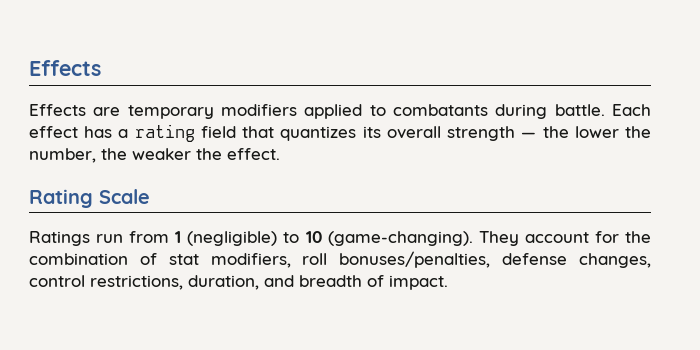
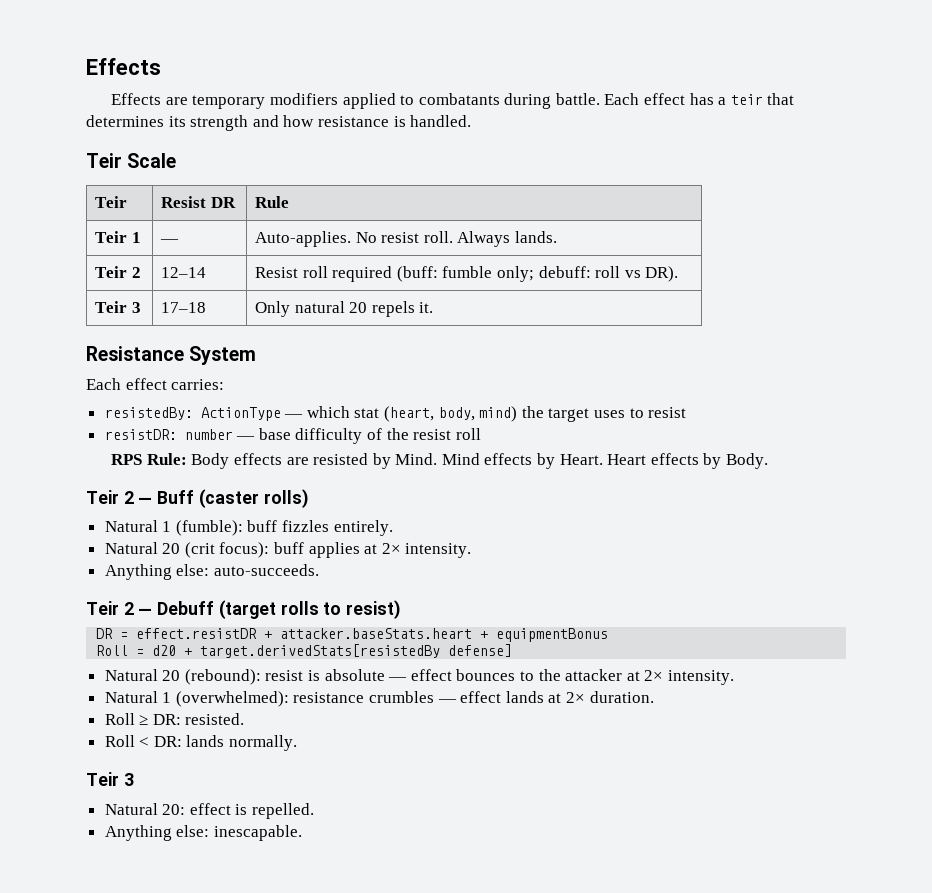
[134,124,652,142] [29,148,280,163] [29,189,150,208] [29,231,651,246] [29,251,651,268] [29,275,448,290] rating field that quantizes its overall strength — the lower the number, the weaker the effect. // Rating Scale // Ratings run from 1 (negligible) to 10 (game-changing). They account for the combination of stat modifiers, roll bonuses/penalties, defense changes, control restrictions, duration, and breadth of impact. -> [730,93,795,105] [86,115,472,131] [86,153,177,168] [95,196,128,208] [161,196,236,208] [255,196,290,208] [95,231,141,243] [160,239,180,243] [255,231,558,247] [95,266,141,278] [161,267,207,278] [255,266,679,282] [95,301,141,313] [161,302,207,313] [255,301,434,317] [86,346,257,365] [86,378,225,390] [104,406,687,422] [104,428,481,444] [111,453,769,469] [86,489,309,508] [104,520,393,536] [104,542,472,558] [104,564,319,580] [86,600,402,619] [96,628,609,642] [96,644,513,658] [104,669,734,685] [104,691,654,707] [104,713,245,725] [104,735,298,751] [86,772,134,786] [104,803,315,819] [104,825,302,841] teir that determines its strength and how resistance is handled. // Teir Scale // Teir | Resist DR | Rule // Teir 1 | — | Auto-applies. No resist roll. Always lands. // Teir 2 | 12–14 | Resist roll required (buff: fumble only; debuff: roll vs DR). // Teir 3 | 17–18 | Only natural 20 repels it. // Resistance System // Each effect carries: // resistedBy: ActionType — which stat (heart, body, mind) the target uses to resist // resistDR: number — base difficulty of the resist roll // RPS Rule: Body effects are resisted by Mind. Mind effects by Heart. Heart effects by Body. // Teir 2 — Buff (caster rolls) // Natural 1 (fumble): buff fizzles entirely. // Natural 20 (crit focus): buff applies at 2× intensity. // Anything else: auto-succeeds. // Teir 2 — Debuff (target rolls to resist) // DR = effect.resistDR + attacker.baseStats.heart + equipmentBonus // Roll = d20 + target.derivedStats[resistedBy defense] // Natural 20 (rebound): resist is absolute — effect bounces to the attacker at 2× intensity. // Natural 1 (overwhelmed): resistance crumbles — effect lands at 2× duration. // Roll ≥ DR: resisted. // Roll < DR: lands normally. // Teir 3 // Natural 20: effect is repelled. // Anything else: inescapable.

